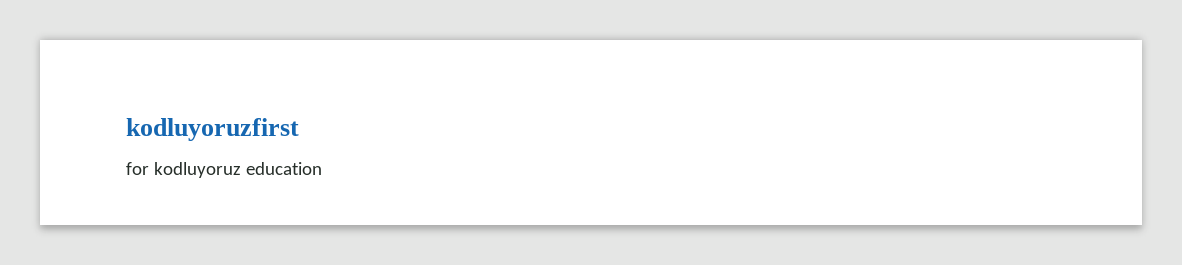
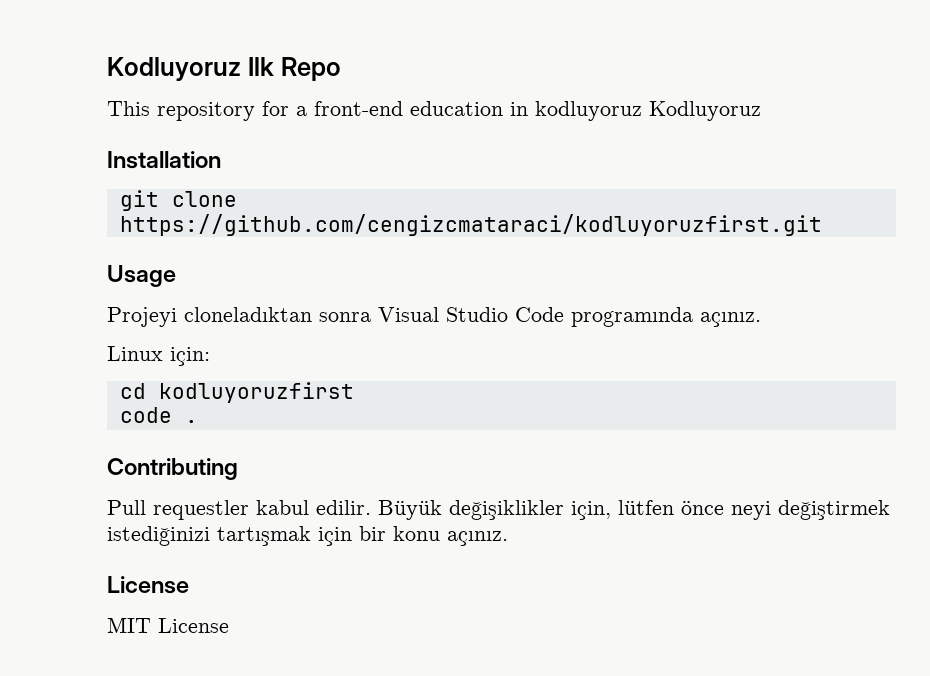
[126,118,299,141] [126,162,322,178] kodluyoruzfirst // for kodluyoruz education -> [107,57,341,81] [107,101,761,121] [107,151,221,169] [119,190,237,211] [119,214,822,236] [107,265,176,287] [107,307,761,327] [107,346,210,366] [119,382,354,403] [119,407,198,423] [107,458,238,480] [107,500,890,520] [107,526,508,546] [107,576,189,594] [107,617,229,633] Kodluyoruz Ilk Repo // This repository for a front-end education in kodluyoruz Kodluyoruz // Installation // git clone https://github.com/cengizcmataraci/kodluyoruzfirst.git // Usage // Projeyi cloneladıktan sonra Visual Studio Code programında açınız. // Linux için: // cd kodluyoruzfirst // code . // Contributing // Pull requestler kabul edilir. Büyük değişiklikler için, lütfen önce neyi değiştirmek istediğinizi tartışmak için bir konu açınız. // License // MIT License

